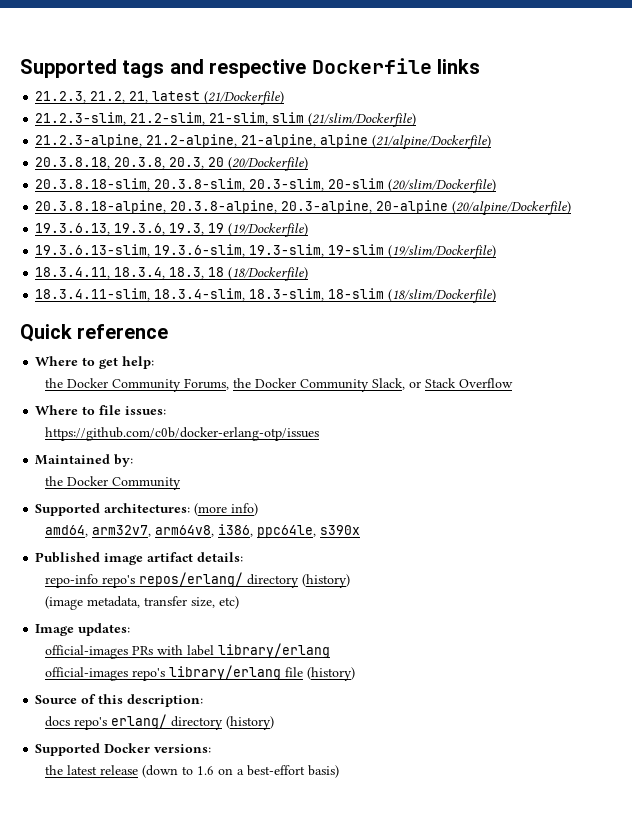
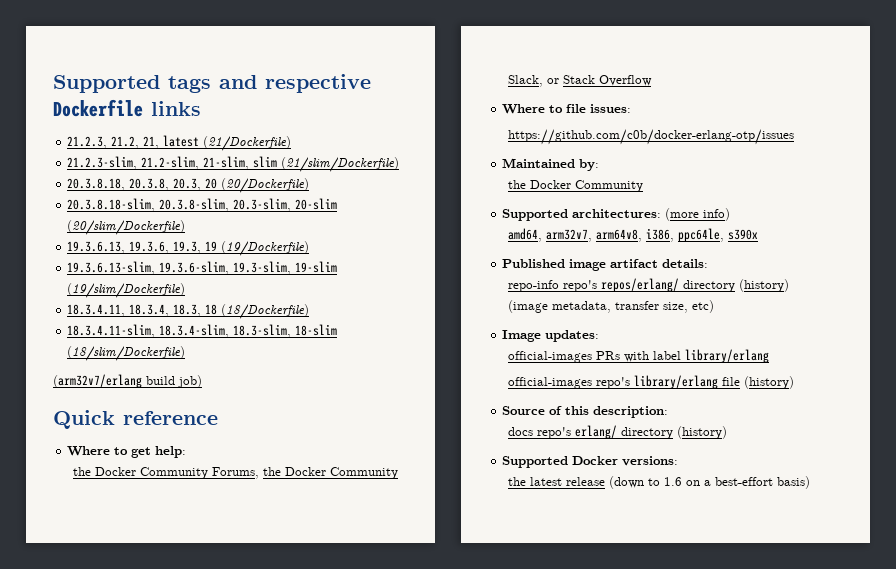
[35,134,492,150] // 21.2.3-alpine, 21.2-alpine, 21-alpine, alpine (21/alpine/Dockerfile) -> (400, 164) none
[35,200,572,216] // 20.3.8.18-alpine, 20.3.8-alpine, 20.3-alpine, 20-alpine (20/alpine/Dockerfile) -> (186, 227) none
(497, 296) none -> [53,374,202,388] // (arm32v7/erlang build job)

